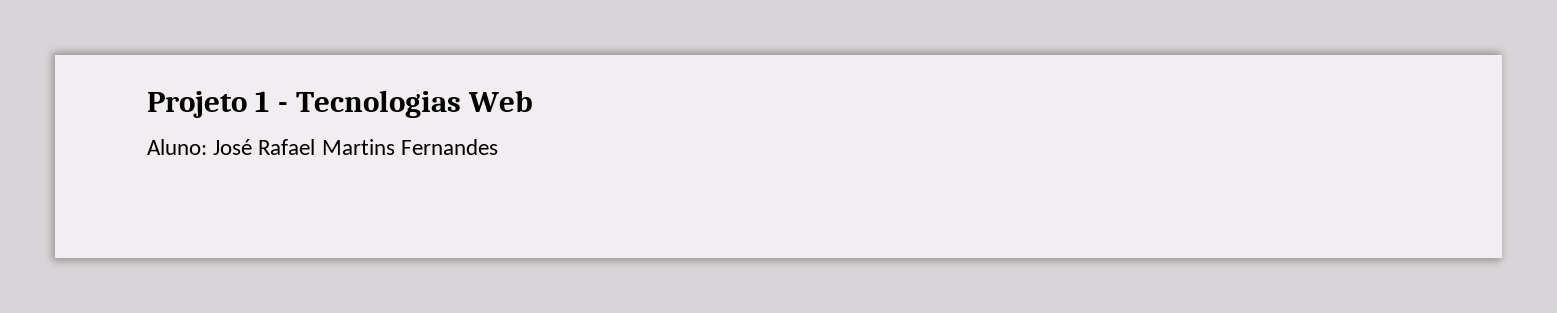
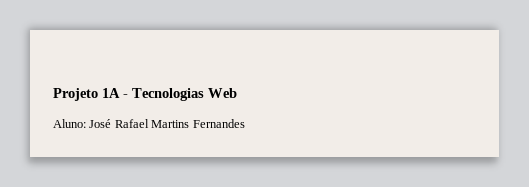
[255,91,270,112] 1 -> [102,88,120,98] 1A

